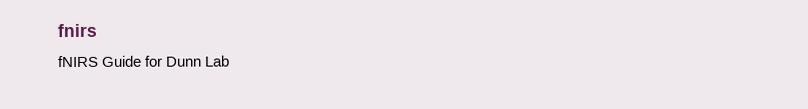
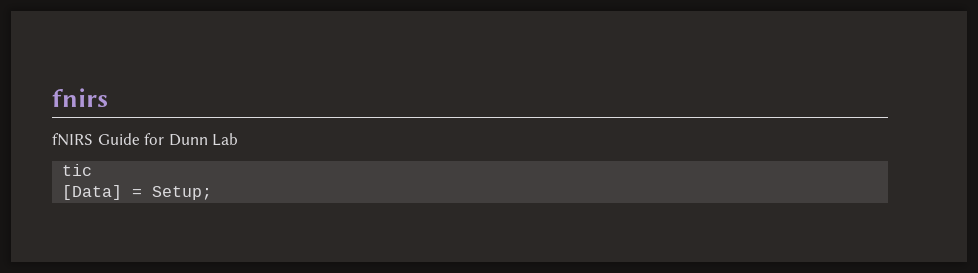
(231, 61) none -> [62,164,93,176] [62,185,213,200] // tic // [Data] = Setup;

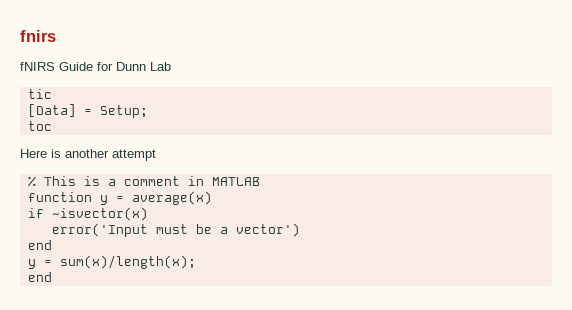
(213, 193) none -> [27,121,52,131] [20,149,156,161] [27,176,260,187] [27,191,212,205] [27,207,148,221] [51,223,300,237] [27,240,52,250] [27,255,196,269] [27,272,52,282] // toc // Here is another attempt // % This is a comment in MATLAB // function y = average(x) // if ~isvector(x) // error('Input must be a vector') // end // y = sum(x)/length(x); // end

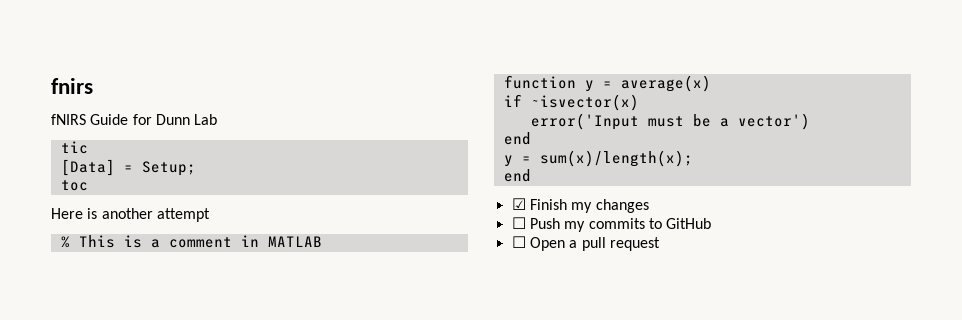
(52, 277) none -> [511,198,649,213] [511,217,712,232] [511,236,660,251] // ☑ Finish my changes // ☐ Push my commits to GitHub // ☐ Open a pull request

